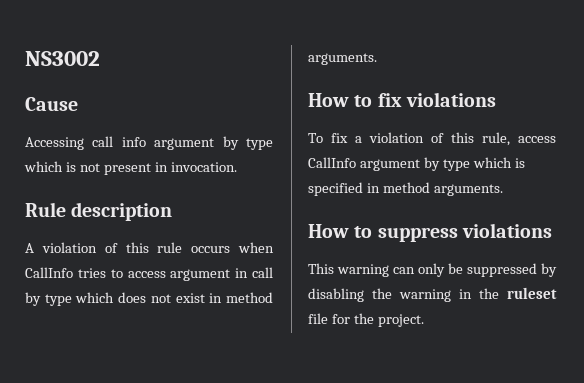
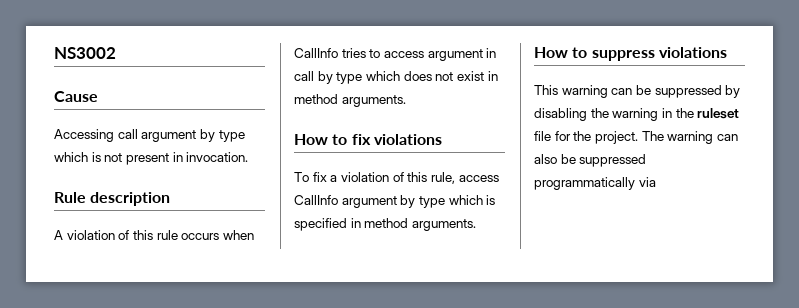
[121,137,146,147] info -> (138, 134) none
[418,263,445,277] only -> (633, 91) none
(424, 320) none -> [641,131,738,144] [534,154,647,167] [534,177,656,190] The warning can also be suppressed programmatically via

